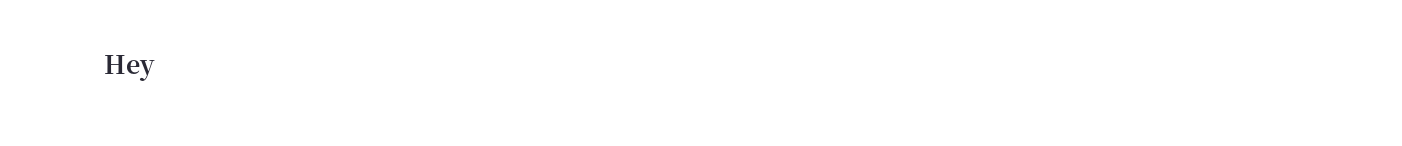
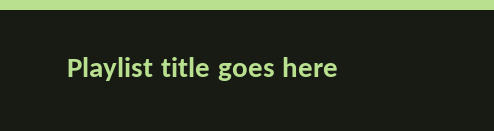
[104,55,155,81] Hey -> [67,57,339,81] Playlist title goes here

